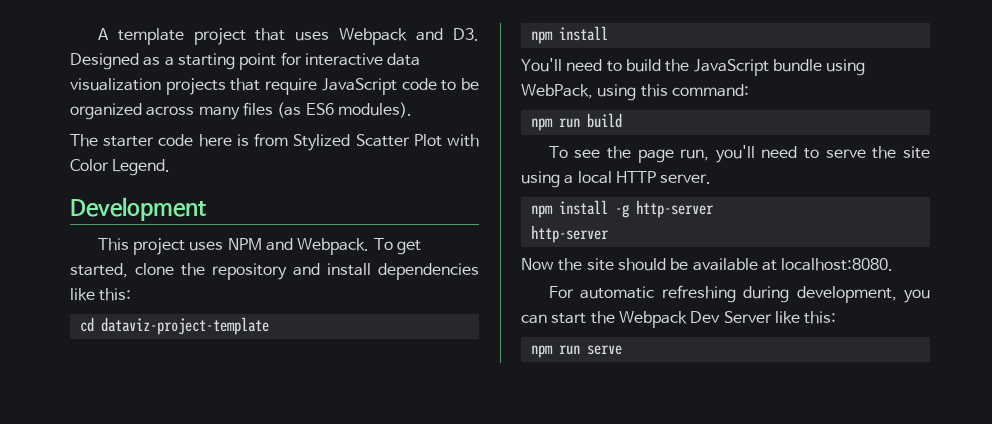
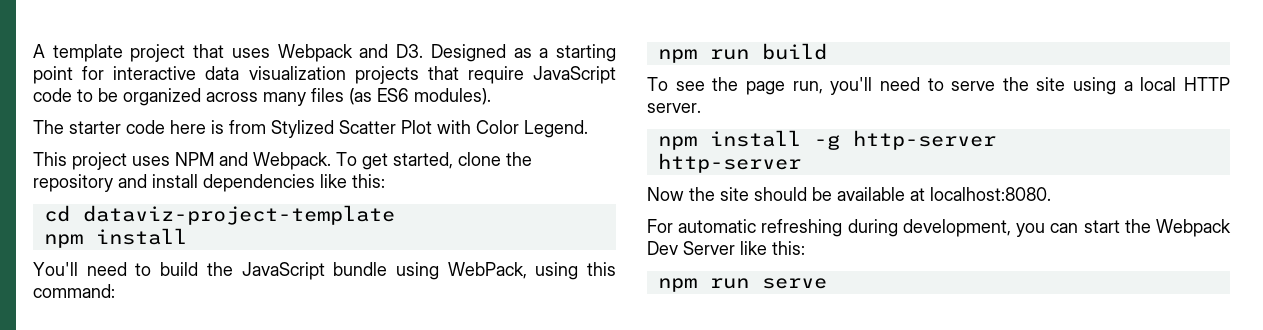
[70,197,206,221] // Development -> (588, 129) none

